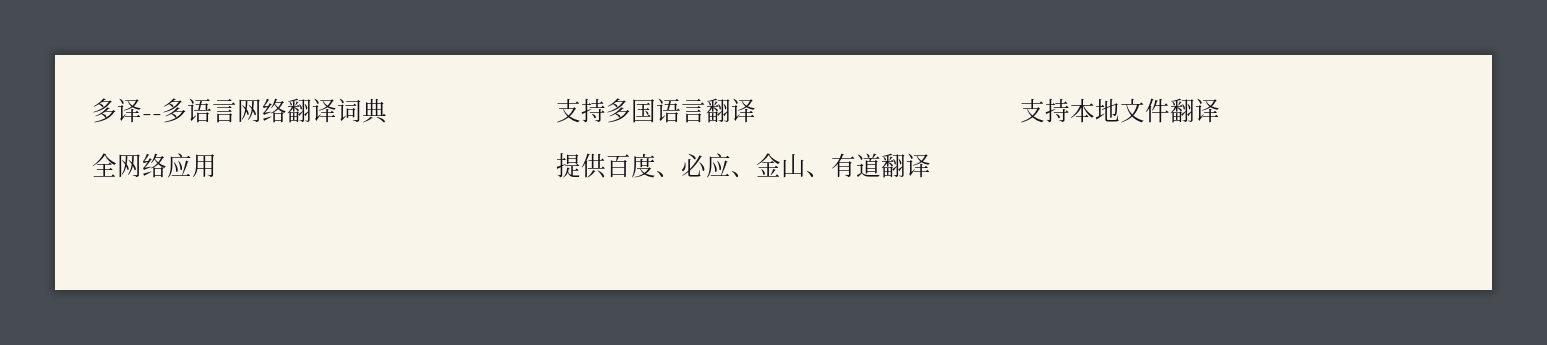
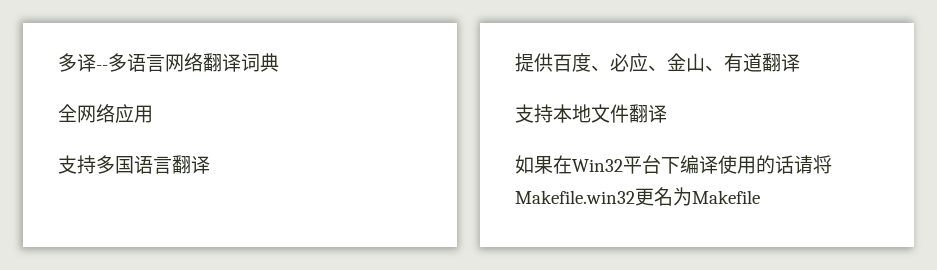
(1220, 110) none -> [515,155,832,174] [515,187,760,206] // 如果在Win32平台下编译使用的话请将Makefile.win32更名为Makefile

